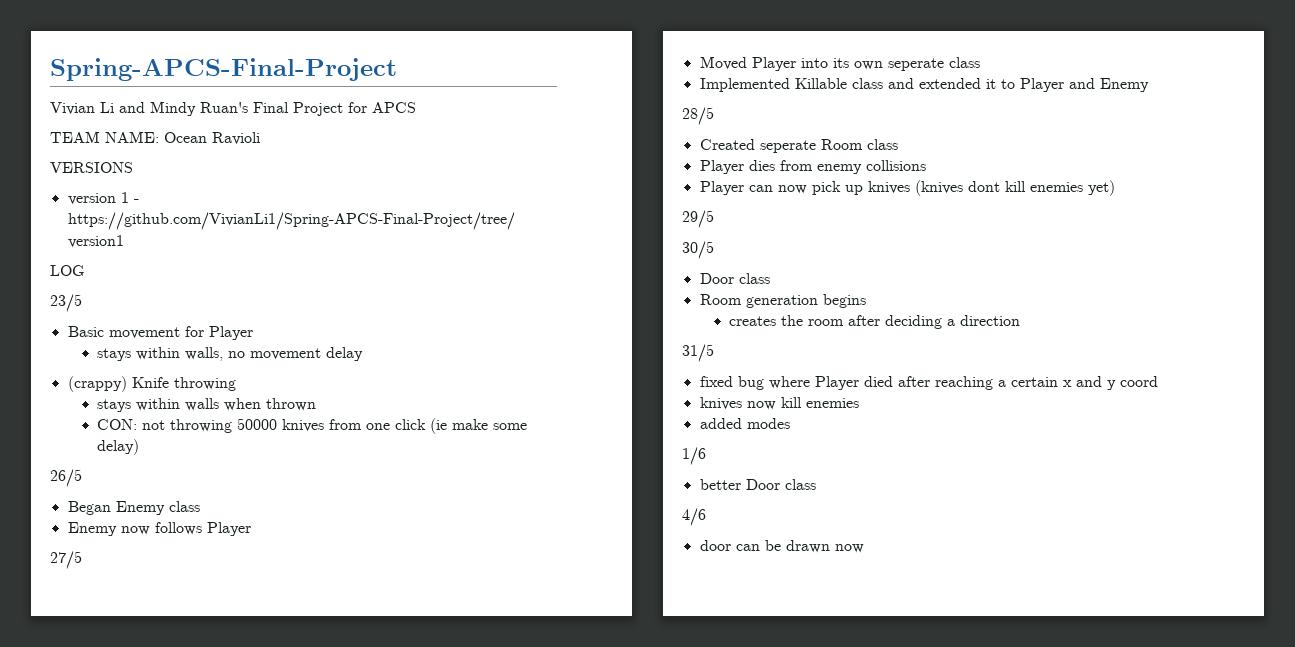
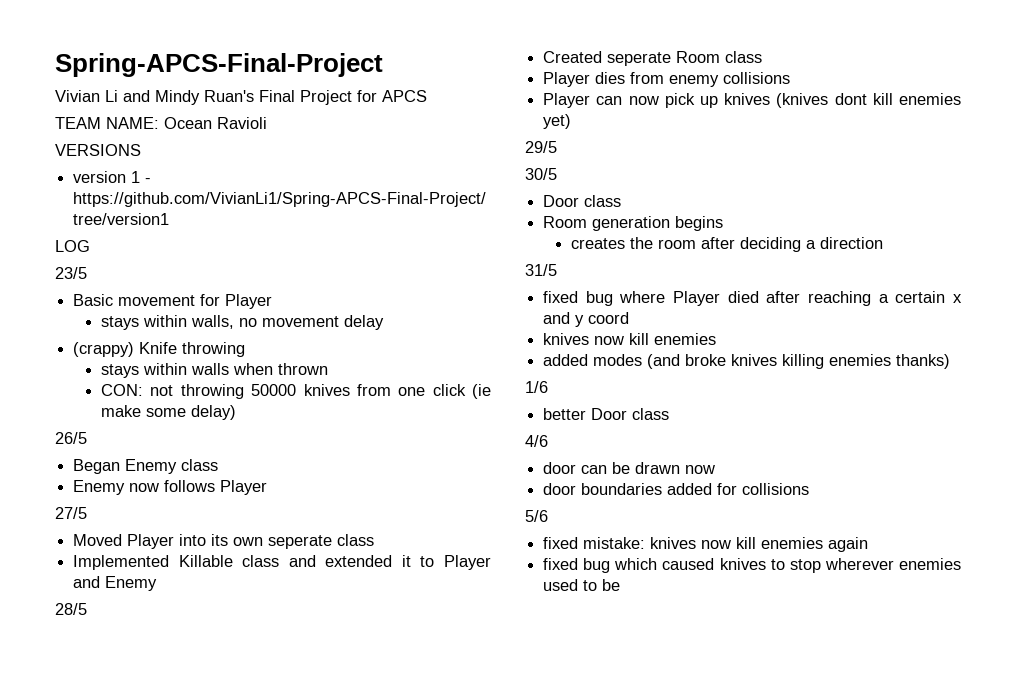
(790, 423) none -> [647,354,951,369] (and broke knives killing enemies thanks)
(864, 548) none -> [543,483,810,495] [525,510,548,522] [543,537,869,552] [543,558,961,573] [543,579,621,591] // door boundaries added for collisions // 5/6 // fixed mistake: knives now kill enemies again // fixed bug which caused knives to stop wherever enemies used to be

